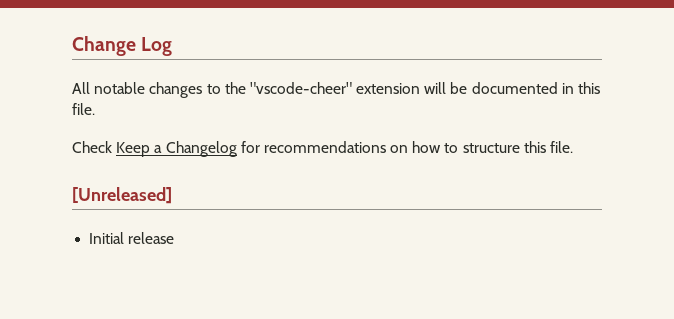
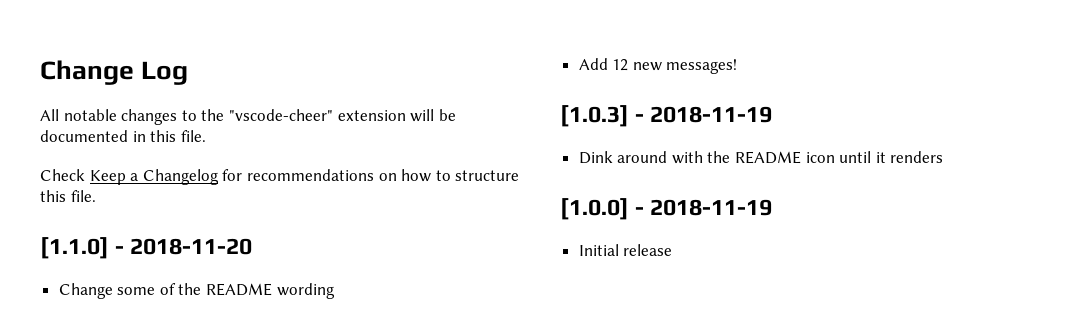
[72,187,172,204] [Unreleased] -> [40,237,253,259] [58,283,335,299] [578,58,738,74] [560,105,773,127] [578,151,944,164] [560,198,773,220] [1.1.0] - 2018-11-20 // Change some of the README wording // Add 12 new messages! // [1.0.3] - 2018-11-19 // Dink around with the README icon until it renders // [1.0.0] - 2018-11-19

